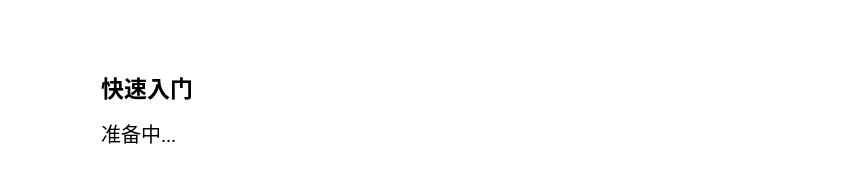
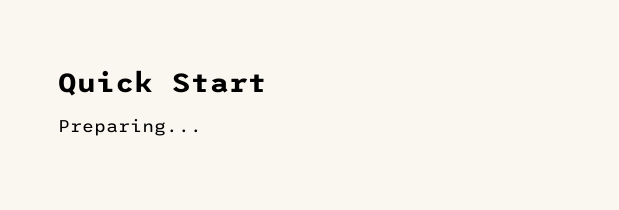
[101,77,193,100] [101,124,176,144] 快速入门 // 准备中... -> [58,70,267,96] [58,118,202,136] Quick Start // Preparing...

